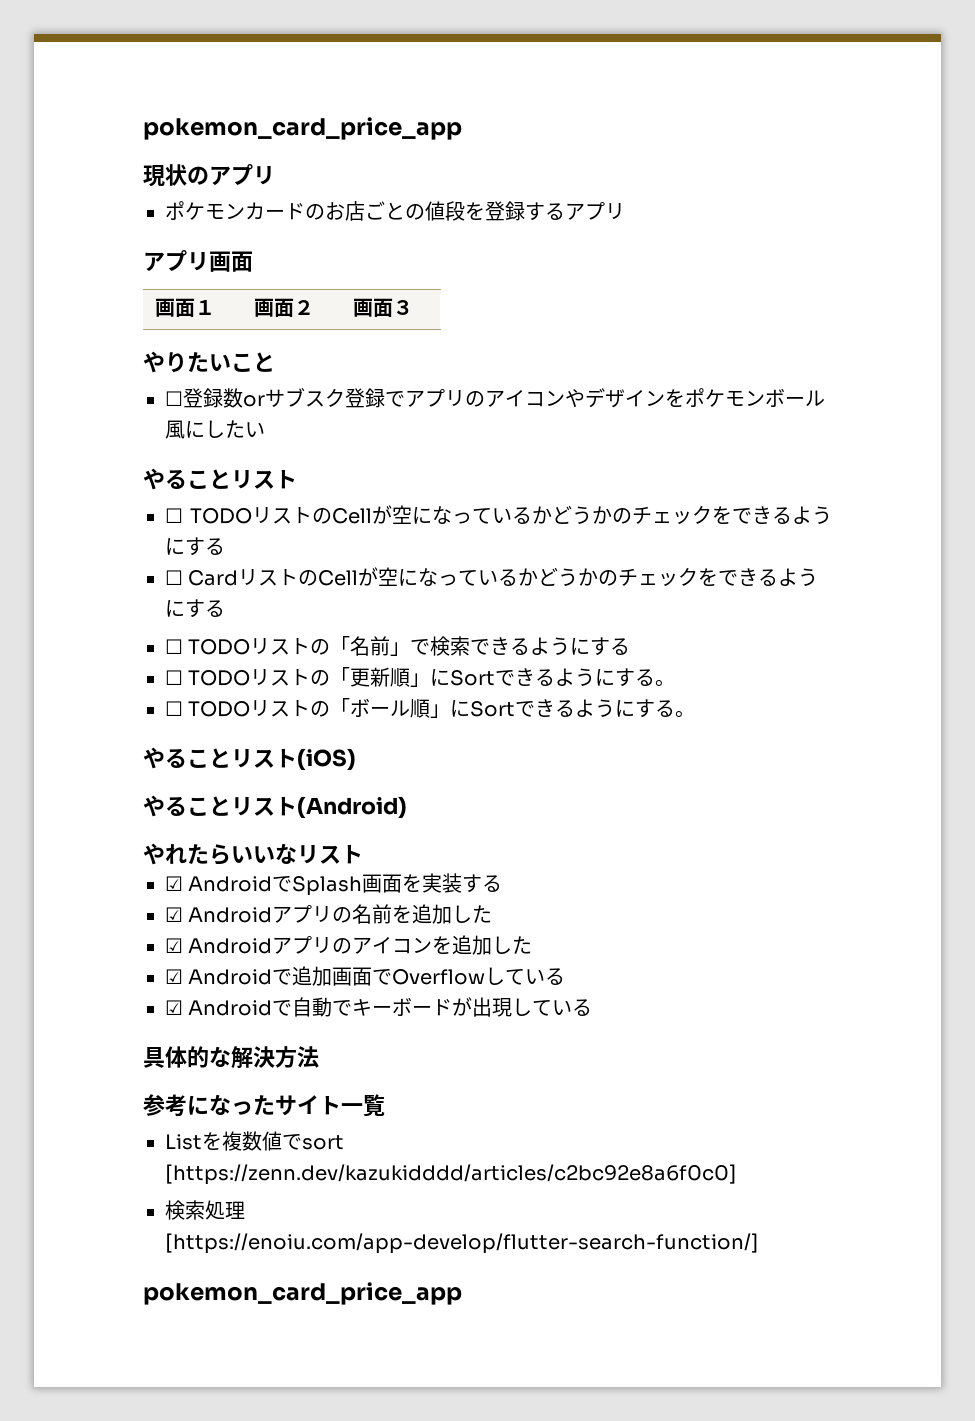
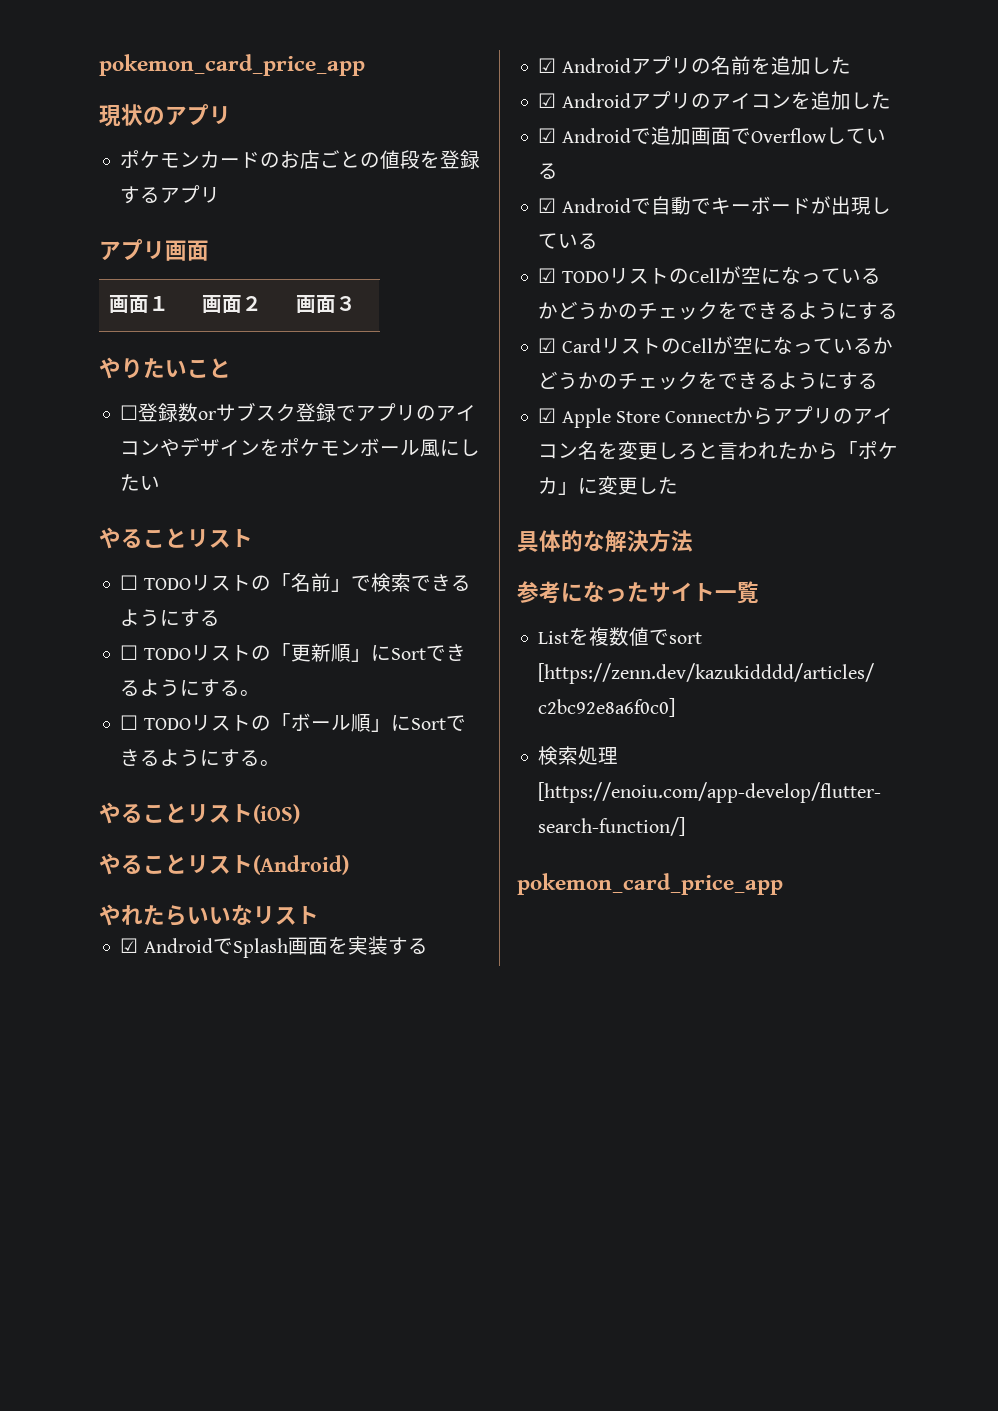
[165,505,832,525] [165,537,225,556] [165,567,819,587] [165,599,225,618] // ☐ TODOリストのCellが空になっているかどうかのチェックをできるようにする // ☐ CardリストのCellが空になっているかどうかのチェックをできるようにする -> (253, 538) none
(593, 1007) none -> [538,266,881,284] [538,301,899,320] [538,336,893,354] [538,371,879,390] [538,406,894,428] [538,441,899,460] [538,476,679,495] // ☑ TODOリストのCellが空になっているかどうかのチェックをできるようにする // ☑ CardリストのCellが空になっているかどうかのチェックをできるようにする // ☑ Apple Store Connectからアプリのアイコン名を変更しろと言われたから「ポケカ」に変更した

